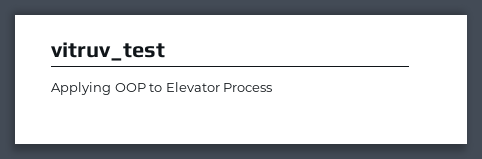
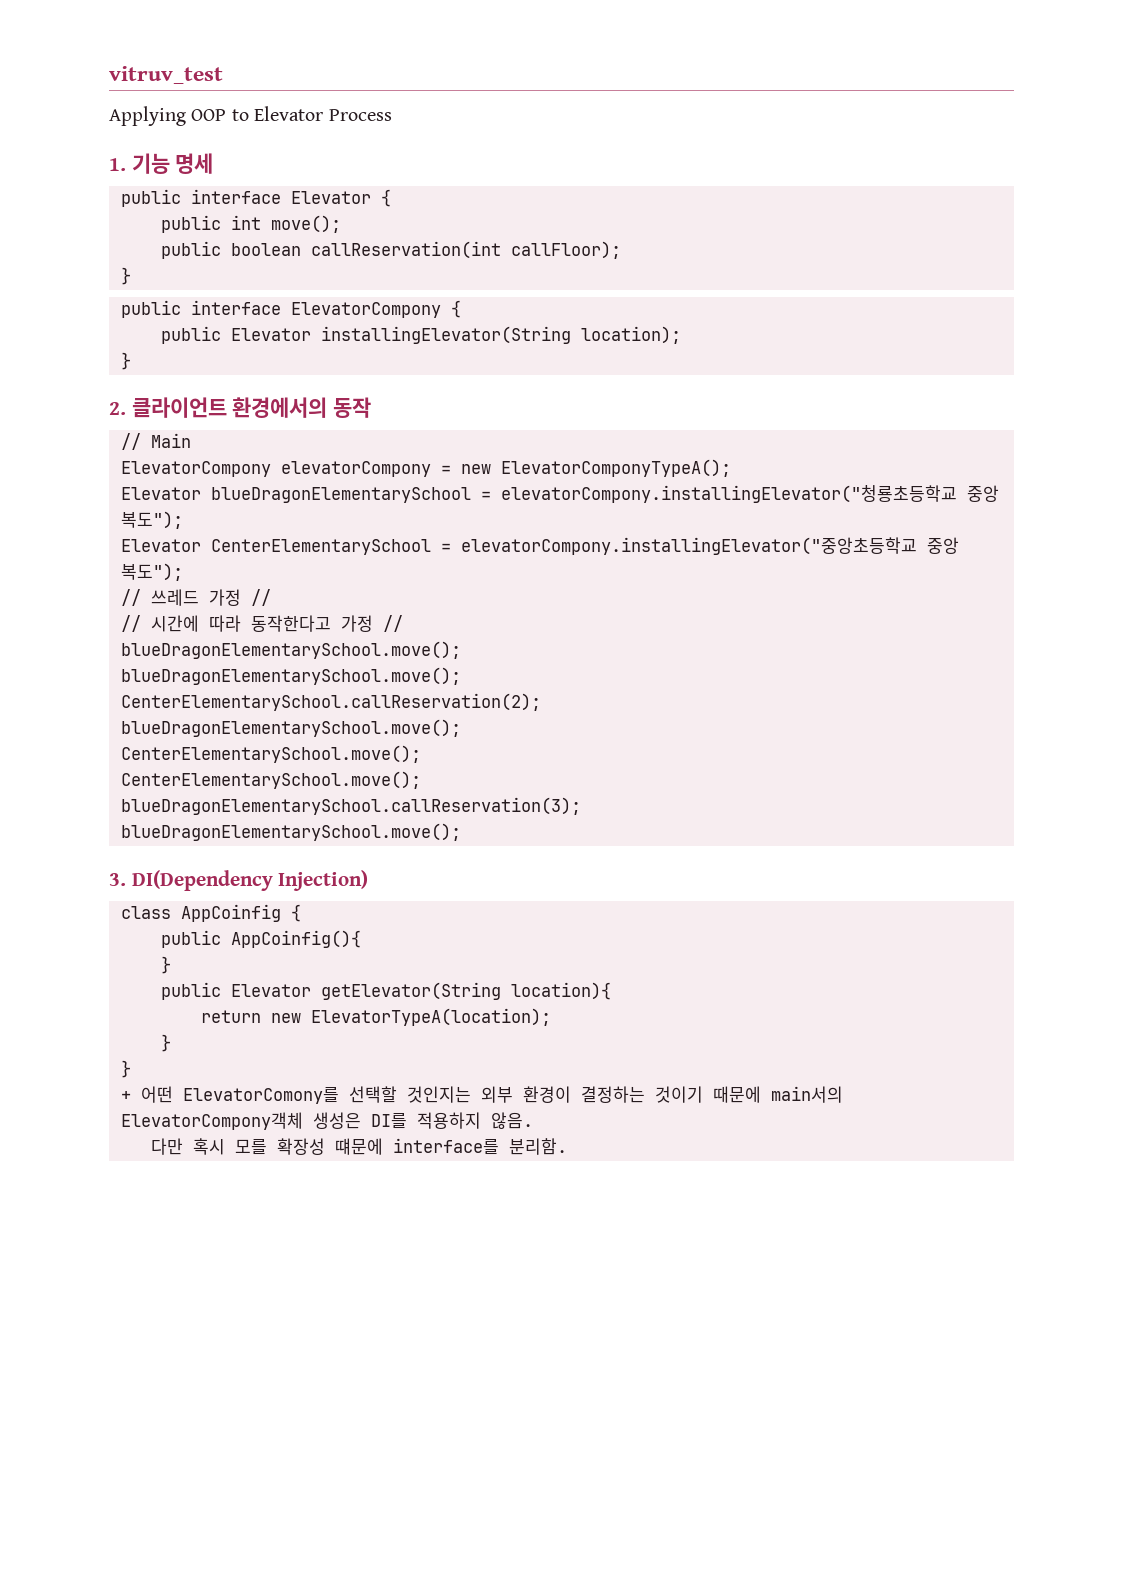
(273, 87) none -> [109,153,214,174] [121,189,391,207] [161,215,341,233] [161,241,621,259] [121,267,131,285] [121,300,461,318] [161,326,681,344] [121,352,131,370] [109,397,372,418] [121,433,191,450] [121,459,731,477] [121,485,999,503] [121,511,183,529] [121,537,959,555] [121,563,183,581] [121,589,271,606] [121,615,403,632] [121,641,461,659] [121,667,461,685] [121,693,541,711] [121,719,461,737] [121,745,421,763] [121,771,421,789] [121,797,581,815] [121,823,461,841] [109,870,369,891] [121,904,301,922] [161,930,361,948] [161,956,171,974] [161,982,611,1000] [201,1008,551,1026] [161,1034,171,1052] [121,1060,131,1078] [121,1086,843,1104] [121,1112,533,1130] [151,1138,567,1155] // 1. 기능 명세 // public interface Elevator { // public int move(); // public boolean callReservation(int callFloor); // } // public interface ElevatorCompony { // public Elevator installingElevator(String location); // } // 2. 클라이언트 환경에서의 동작 // // Main // ElevatorCompony elevatorCompony = new ElevatorComponyTypeA(); // Elevator blueDragonElementarySchool = elevatorCompony.installingElevator("청룡초등학교 중앙 복도"); // Elevator CenterElementarySchool = elevatorCompony.installingElevator("중앙초등학교 중앙 복도"); // // 쓰레드 가정 // // // 시간에 따라 동작한다고 가정 // // blueDragonElementarySchool.move(); // blueDragonElementarySchool.move(); // CenterElementarySchool.callReservation(2); // blueDragonElementarySchool.move(); // CenterElementarySchool.move(); // CenterElementarySchool.move(); // blueDragonElementarySchool.callReservation(3); // blueDragonElementarySchool.move(); // 3. DI(Dependency Injection) // class AppCoinfig { // public AppCoinfig(){ // } // public Elevator getElevator(String location){ // return new ElevatorTypeA(location); // } // } // + 어떤 ElevatorComony를 선택할 것인지는 외부 환경이 결정하는 것이기 때문에 main서의 ElevatorCompony객체 생성은 DI를 적용하지 않음. // 다만 혹시 모를 확장성 떄문에 interface를 분리함.

